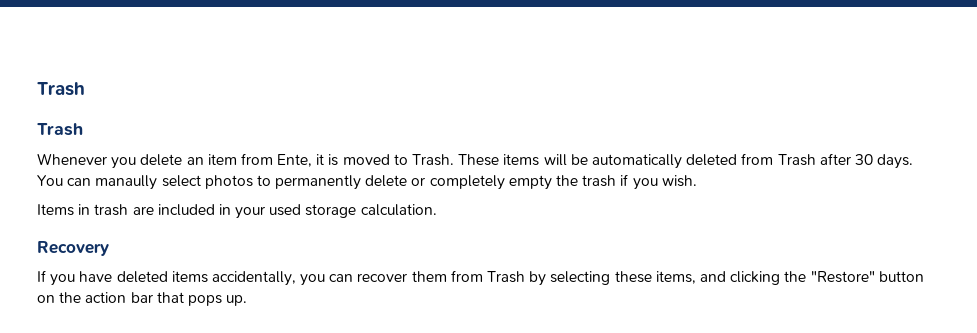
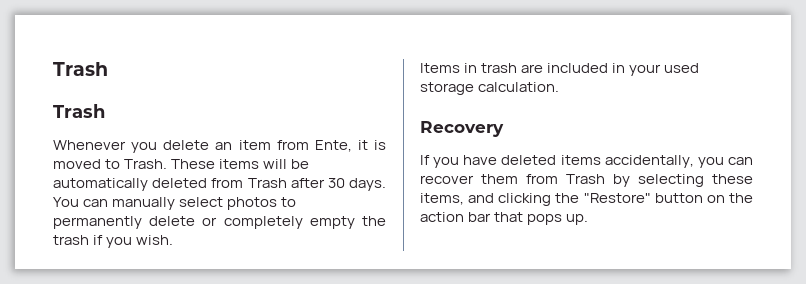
[95,175,158,190] manaully -> [112,197,176,210] manually

